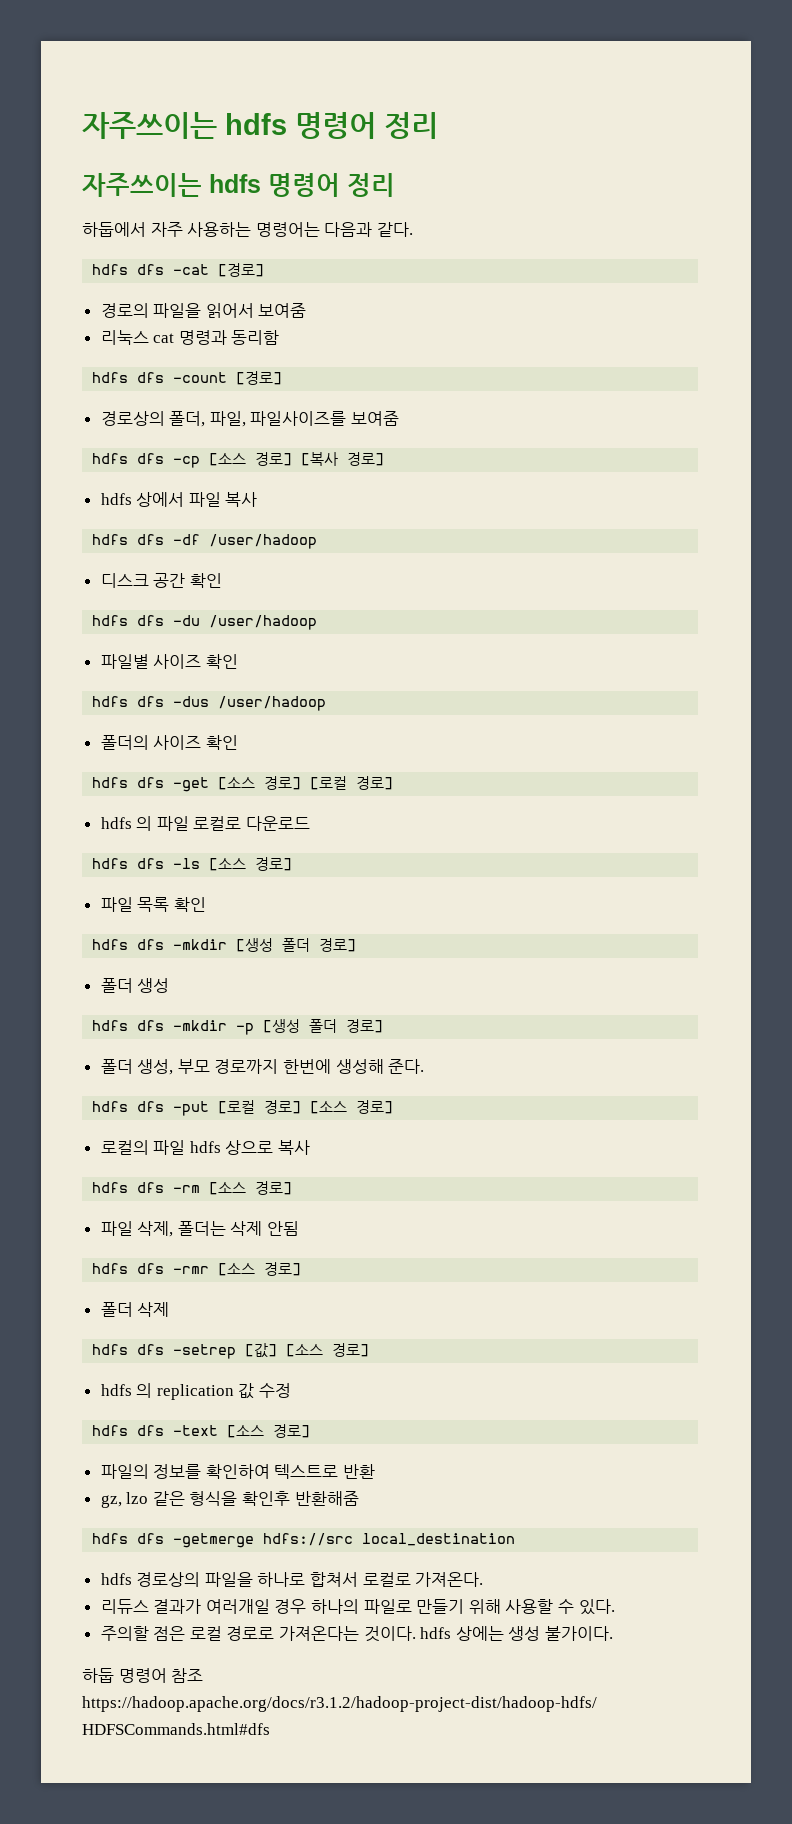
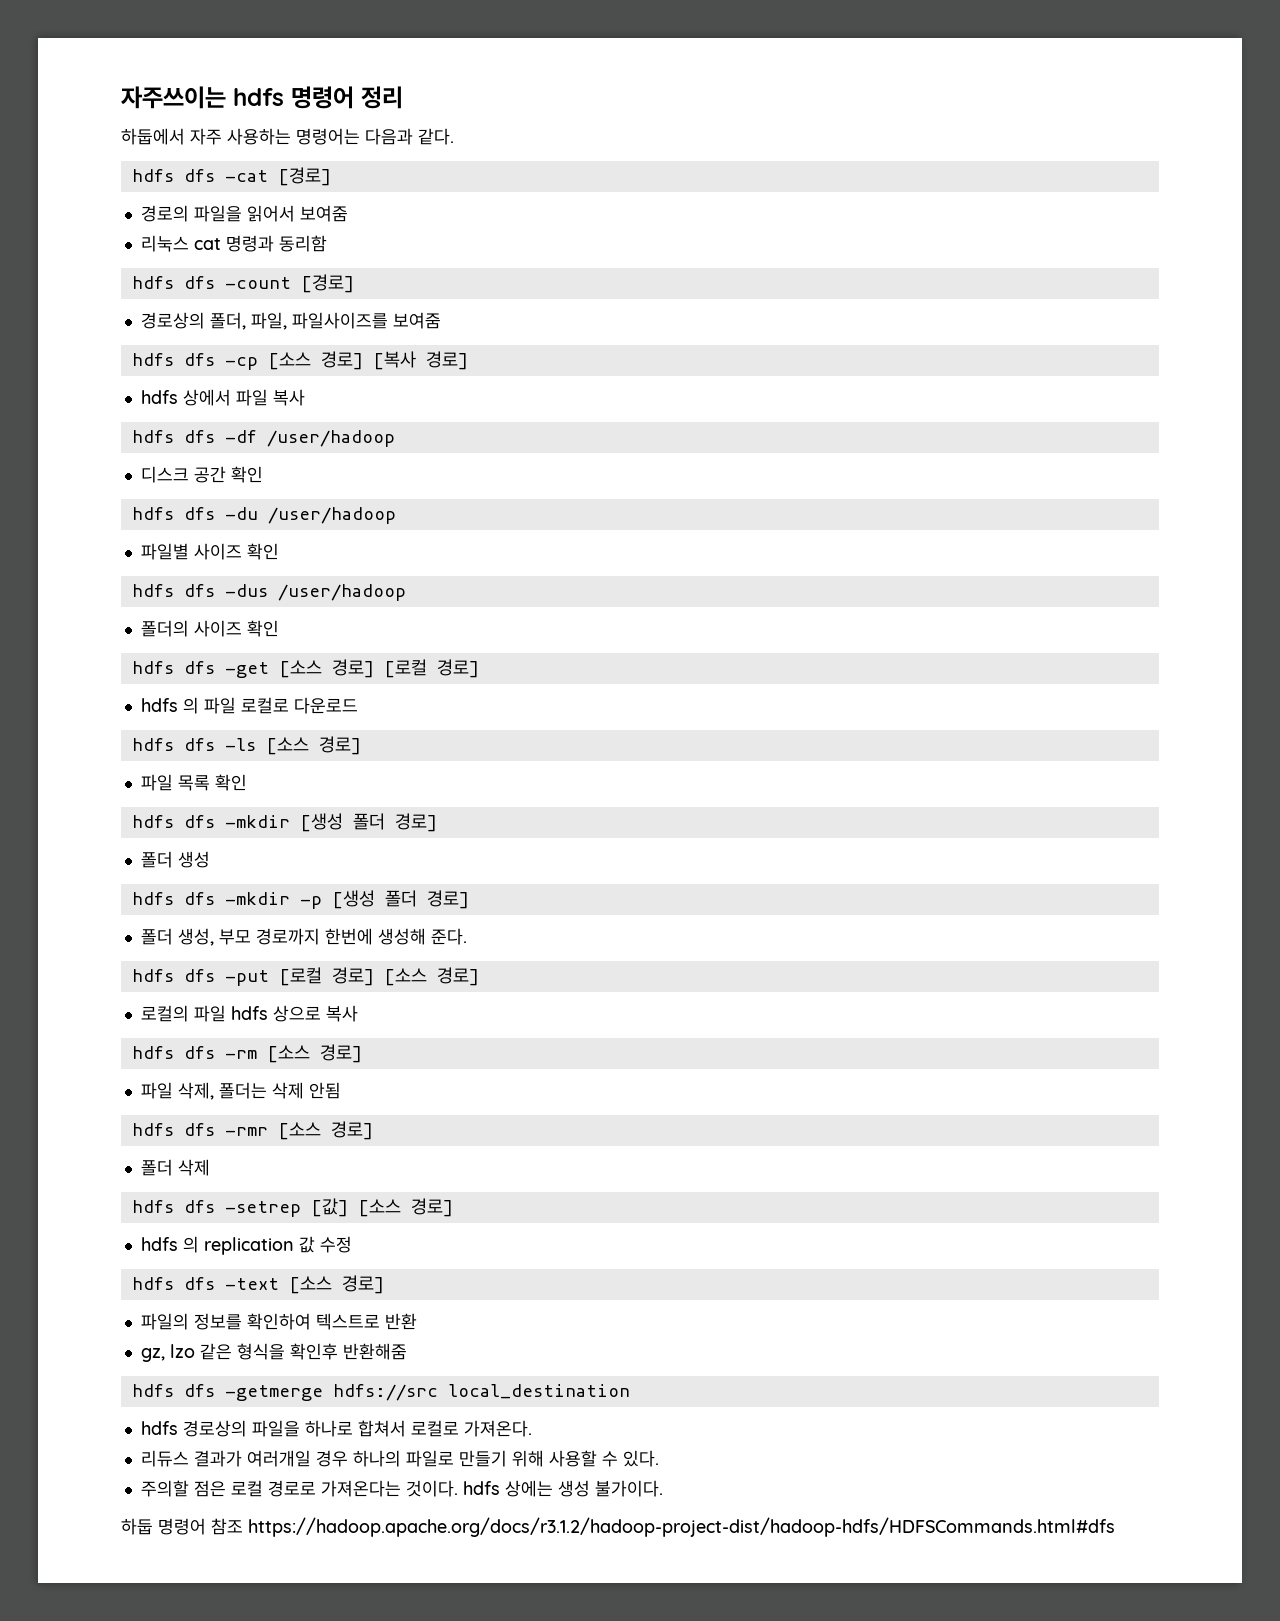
[82,112,438,139] [82,173,395,197] 자주쓰이는 hdfs 명령어 정리 // 자주쓰이는 hdfs 명령어 정리 -> [121,86,403,109] 자주쓰이는 hdfs 명령어 정리

